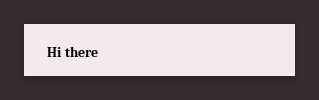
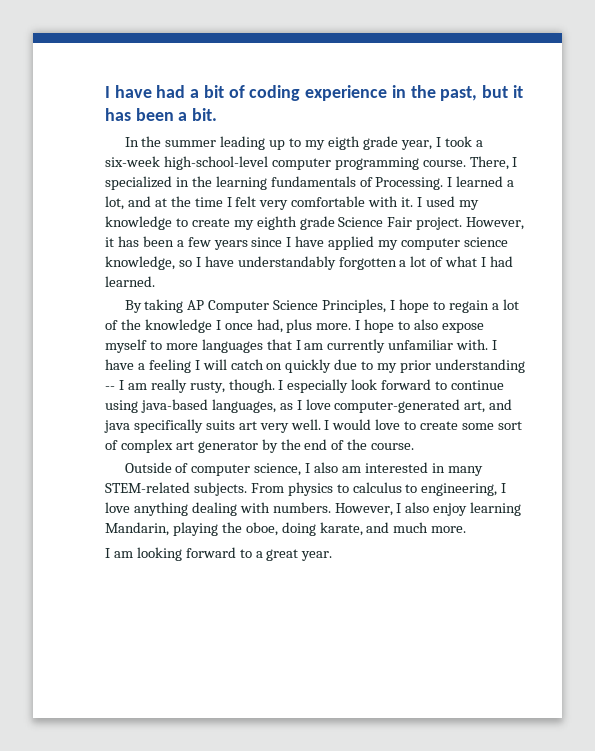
[47,46,98,57] Hi there -> [105,85,523,101] [105,108,218,121] [124,136,483,150] [105,156,518,170] [105,176,515,190] [105,196,479,210] [105,216,525,230] [105,236,508,250] [105,256,514,270] [105,276,155,287] [124,299,519,313] [105,319,484,333] [105,339,498,353] [105,359,525,373] [105,379,505,393] [105,399,513,413] [104,419,522,433] [105,439,415,453] [124,462,483,476] [105,482,507,496] [105,502,522,516] [105,522,467,536] [105,547,333,561] I have had a bit of coding experience in the past, but it has been a bit. // In the summer leading up to my eigth grade year, I took a six-week high-school-level computer programming course. There, I specialized in the learning fundamentals of Processing. I learned a lot, and at the time I felt very comfortable with it. I used my knowledge to create my eighth grade Science Fair project. However, it has been a few years since I have applied my computer science knowledge, so I have understandably forgotten a lot of what I had learned. // By taking AP Computer Science Principles, I hope to regain a lot of the knowledge I once had, plus more. I hope to also expose myself to more languages that I am currently unfamiliar with. I have a feeling I will catch on quickly due to my prior understanding -- I am really rusty, though. I especially look forward to continue using java-based languages, as I love computer-generated art, and java specifically suits art very well. I would love to create some sort of complex art generator by the end of the course. // Outside of computer science, I also am interested in many STEM-related subjects. From physics to calculus to engineering, I love anything dealing with numbers. However, I also enjoy learning Mandarin, playing the oboe, doing karate, and much more. // I am looking forward to a great year.

